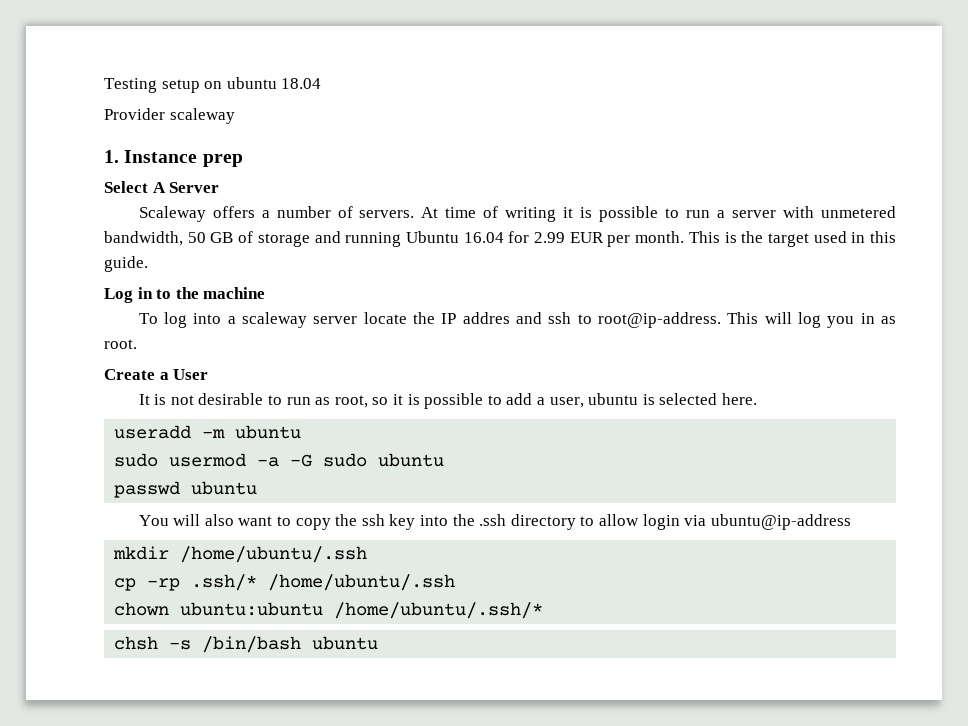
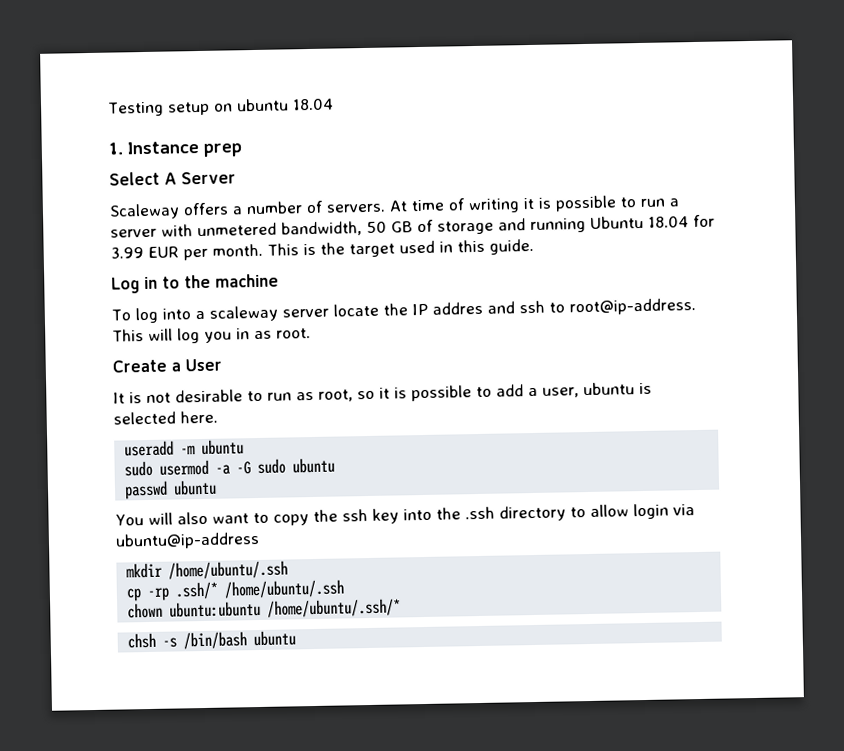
[104,108,235,124] // Provider scaleway -> (334, 104) none
[463,231,565,243] 16.04 for 2.99 -> [648,214,715,228] [110,247,144,259] 18.04 for 3.99

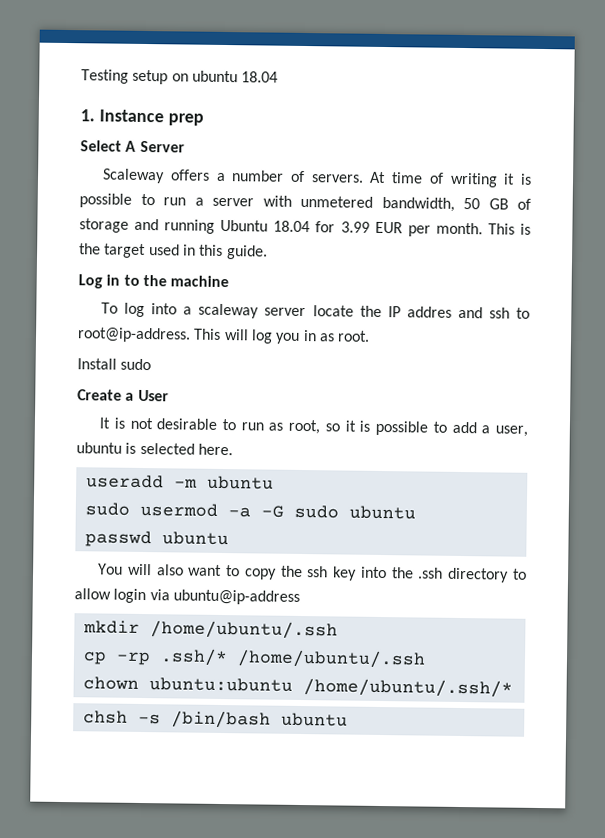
(311, 333) none -> [77,358,152,371] // Install sudo

